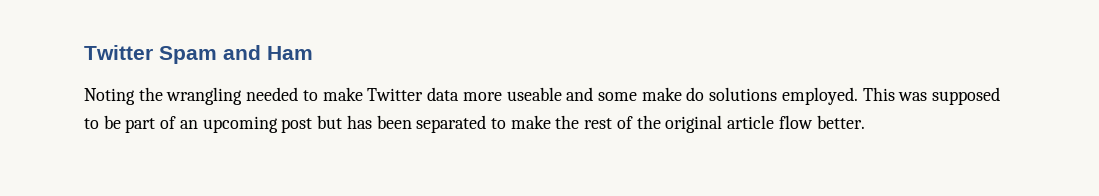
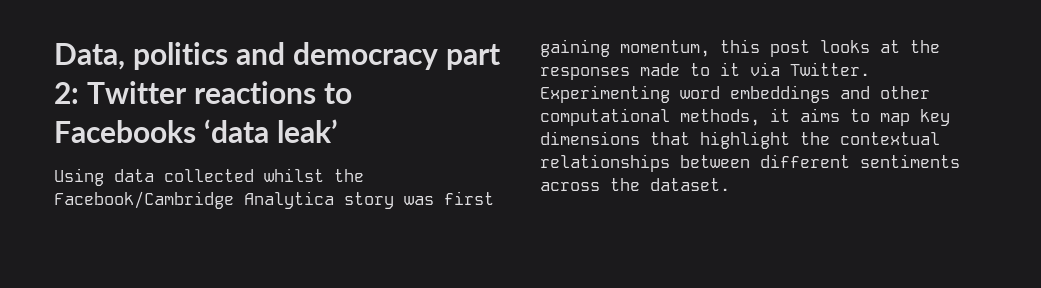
[84,45,313,64] [84,87,1001,105] [84,115,865,133] Twitter Spam and Ham // Noting the wrangling needed to make Twitter data more useable and some make do solutions employed. This was supposed to be part of an upcoming post but has been separated to make the rest of the original article flow better. -> [54,42,501,70] [54,81,353,104] [54,119,339,143] [54,168,364,186] [54,191,494,209] [540,39,940,57] [540,62,870,80] [540,85,930,103] [540,108,950,126] [540,131,940,149] [540,154,960,172] [540,178,730,191] Data, politics and democracy part 2: Twitter reactions to Facebooks ‘data leak’ // Using data collected whilst the Facebook/Cambridge Analytica story was first gaining momentum, this post looks at the responses made to it via Twitter. Experimenting word embeddings and other computational methods, it aims to map key dimensions that highlight the contextual relationships between different sentiments across the dataset.

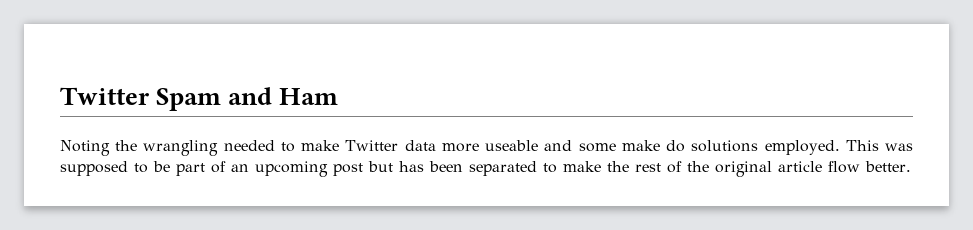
[54,42,501,70] [54,81,353,104] [54,119,339,143] [54,168,364,186] [54,191,494,209] [540,39,940,57] [540,62,870,80] [540,85,930,103] [540,108,950,126] [540,131,940,149] [540,154,960,172] [540,178,730,191] Data, politics and democracy part 2: Twitter reactions to Facebooks ‘data leak’ // Using data collected whilst the Facebook/Cambridge Analytica story was first gaining momentum, this post looks at the responses made to it via Twitter. Experimenting word embeddings and other computational methods, it aims to map key dimensions that highlight the contextual relationships between different sentiments across the dataset. -> [60,87,339,111] [60,140,914,156] [60,161,911,177] Twitter Spam and Ham // Noting the wrangling needed to make Twitter data more useable and some make do solutions employed. This was supposed to be part of an upcoming post but has been separated to make the rest of the original article flow better.

